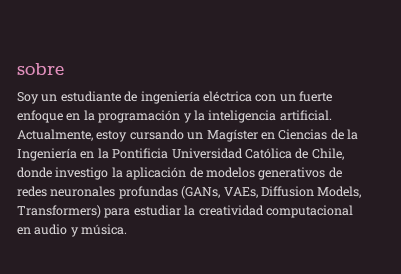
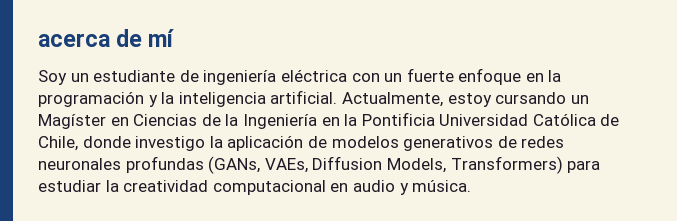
[17,63,64,75] sobre -> [38,29,175,47] acerca de mí

